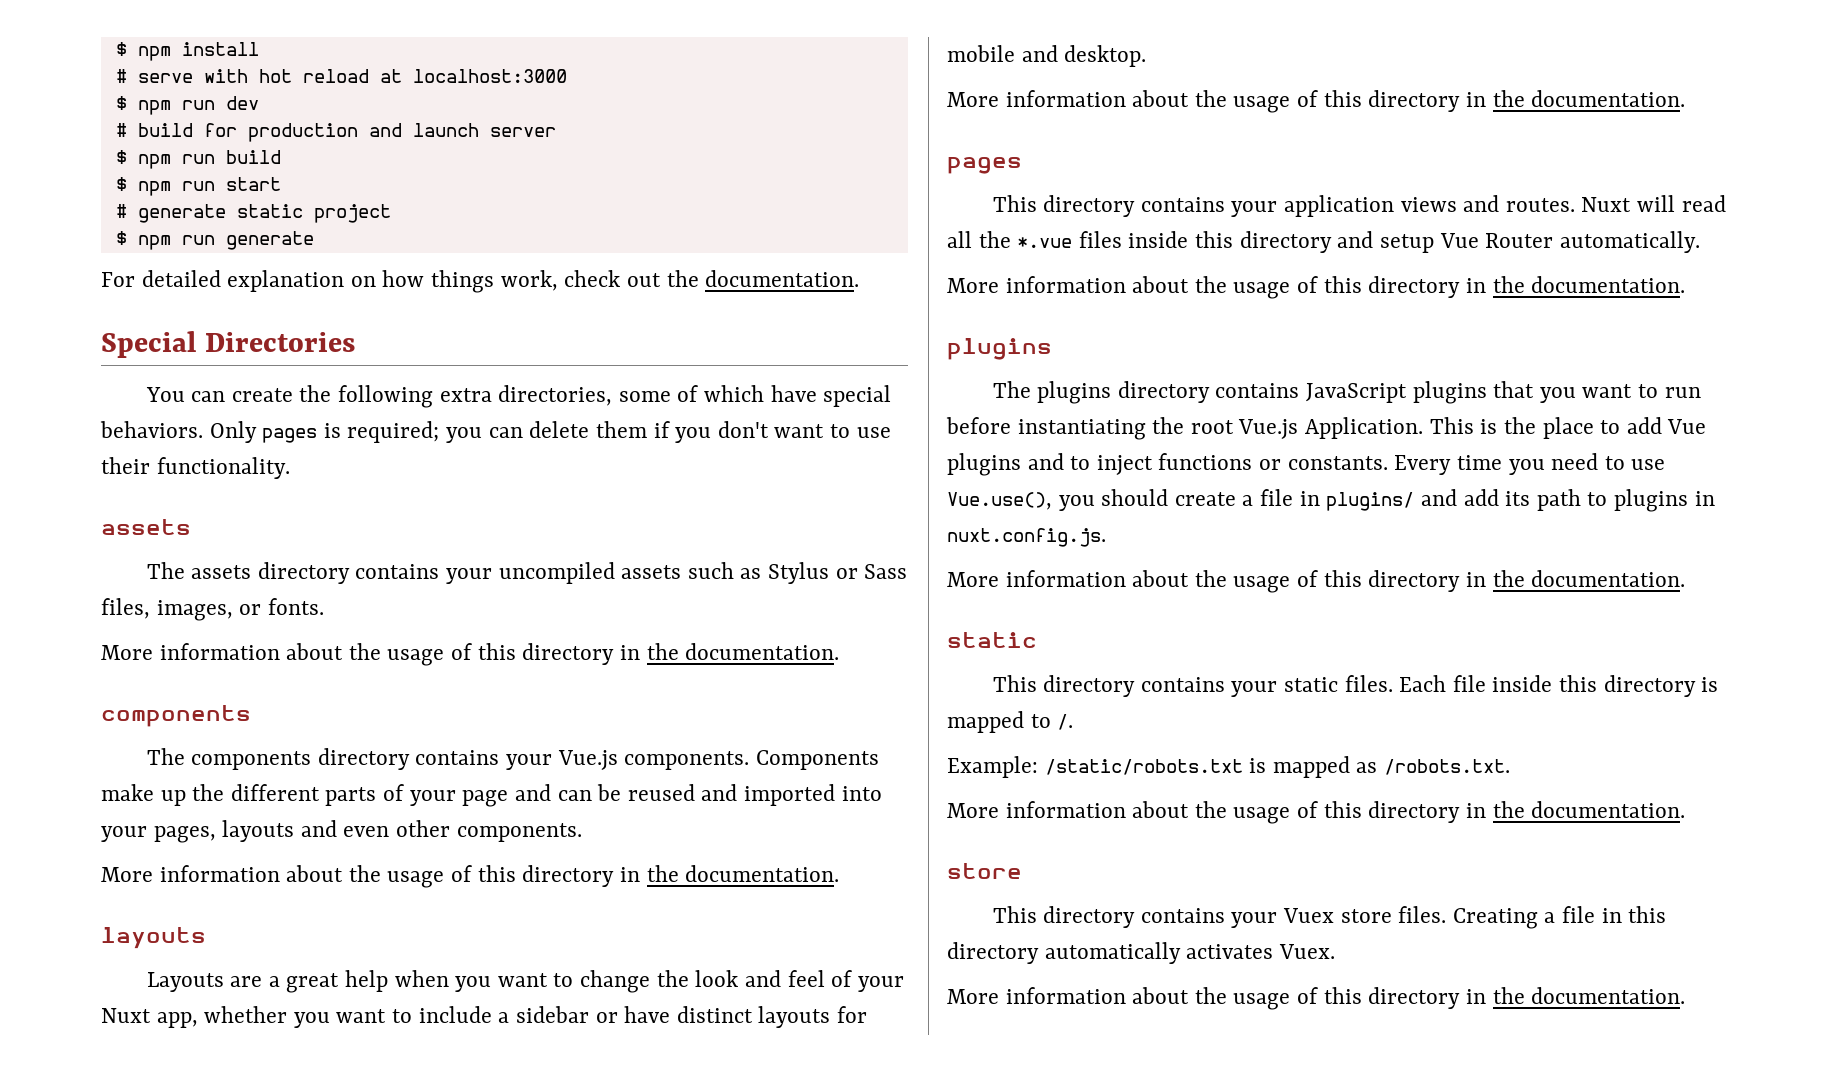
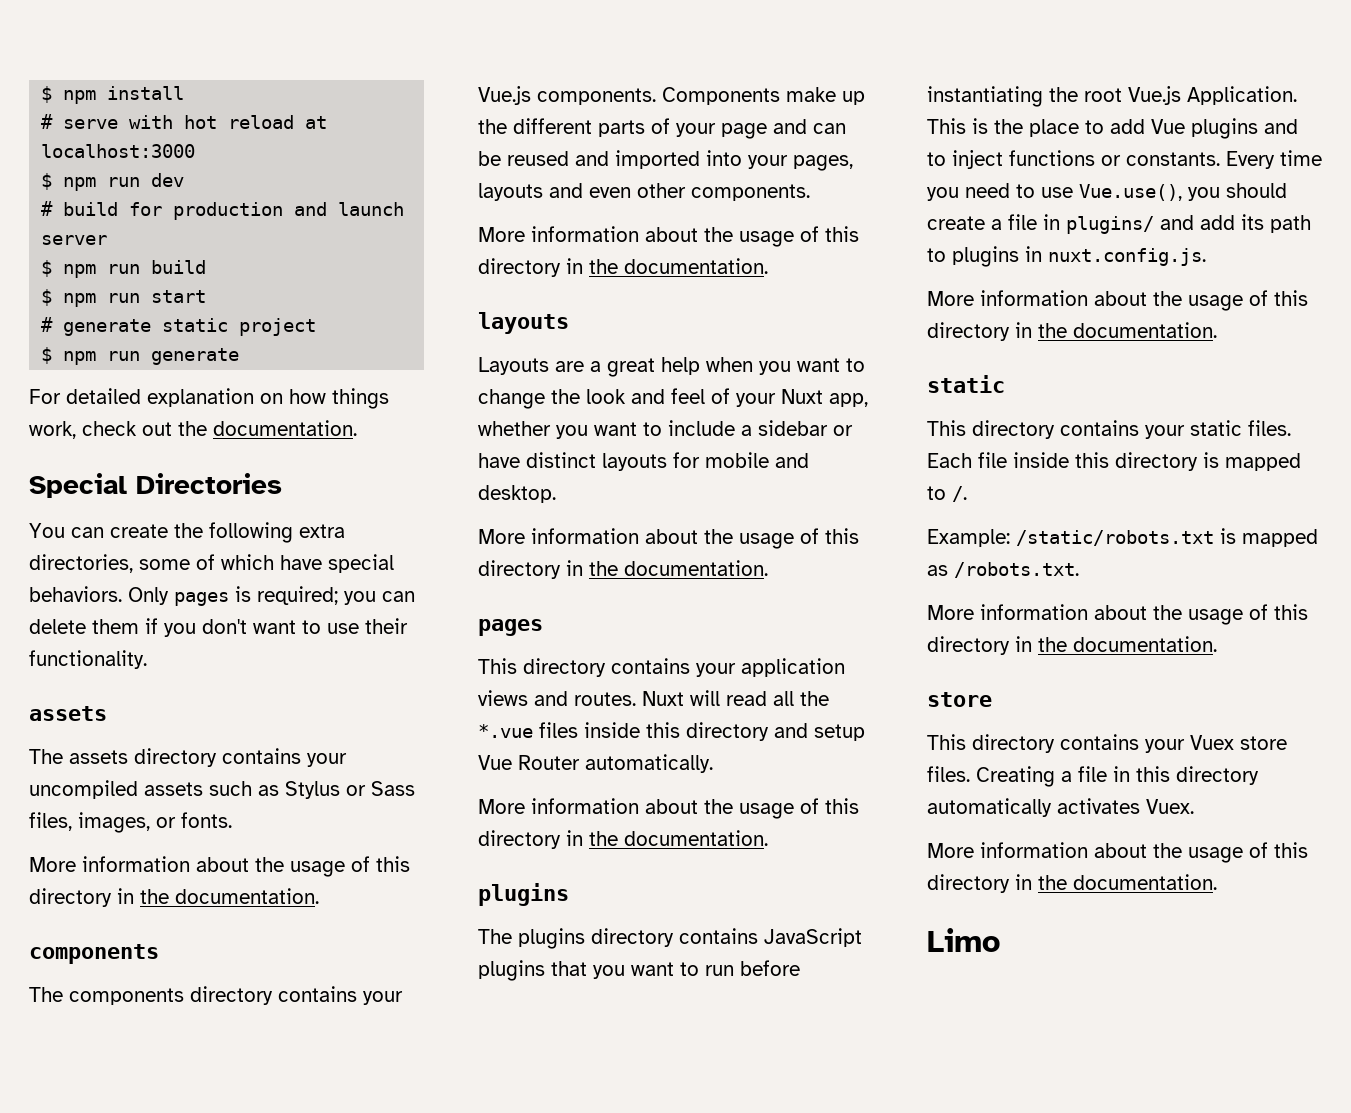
(1686, 995) none -> [927,928,1000,952] // Limo

